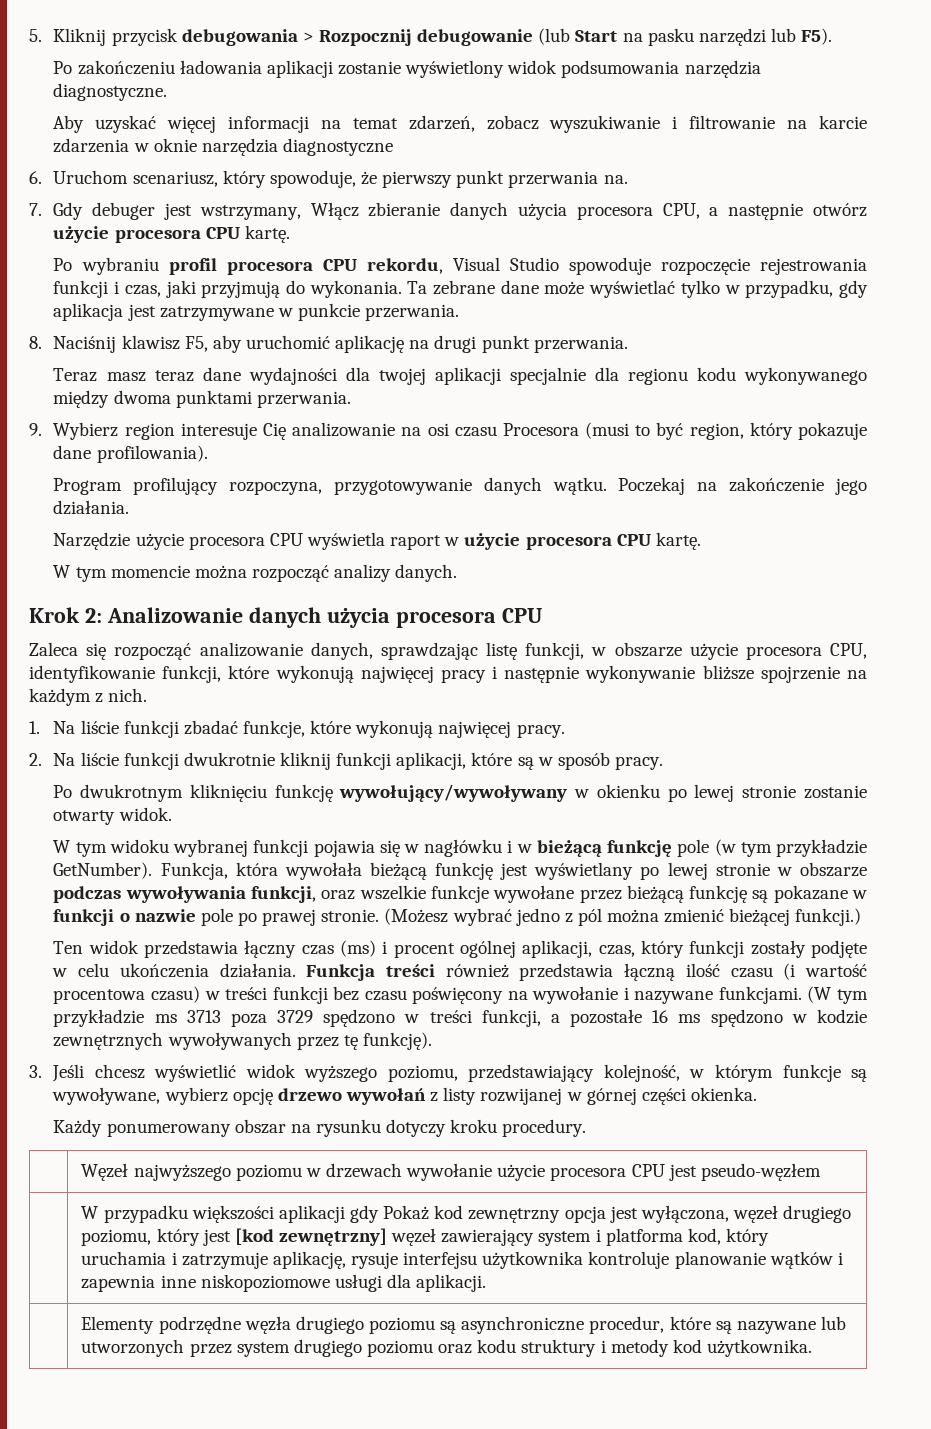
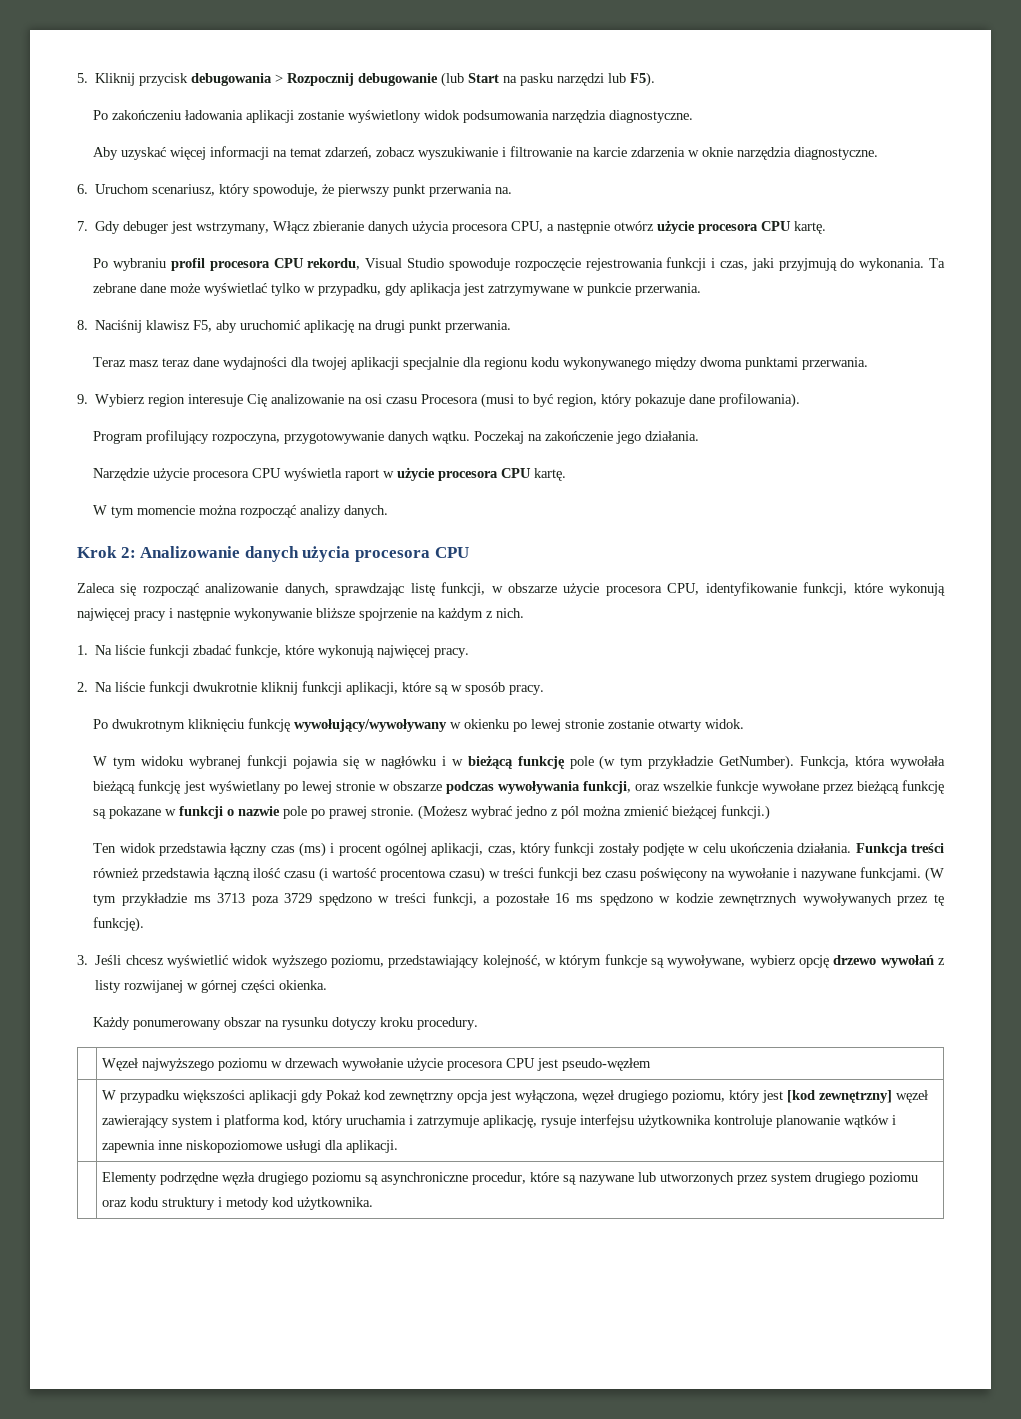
[282,138,393,156] diagnostyczne -> [794,147,879,160] diagnostyczne.

